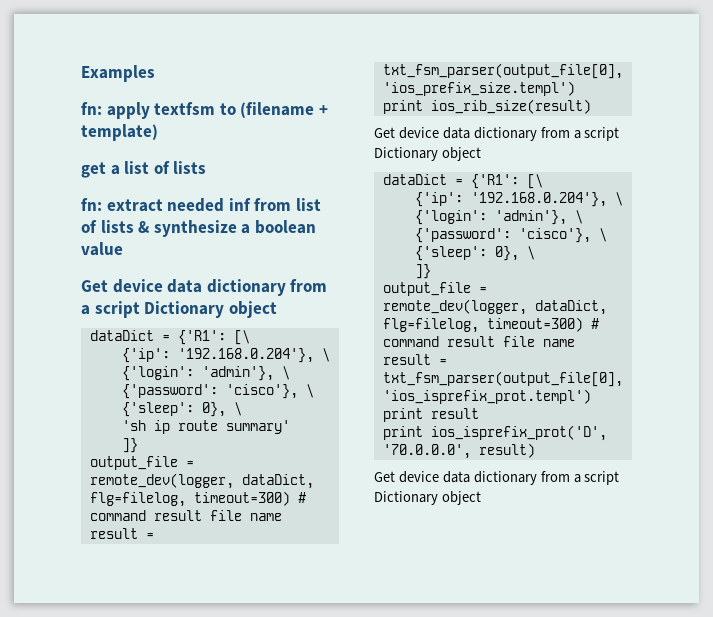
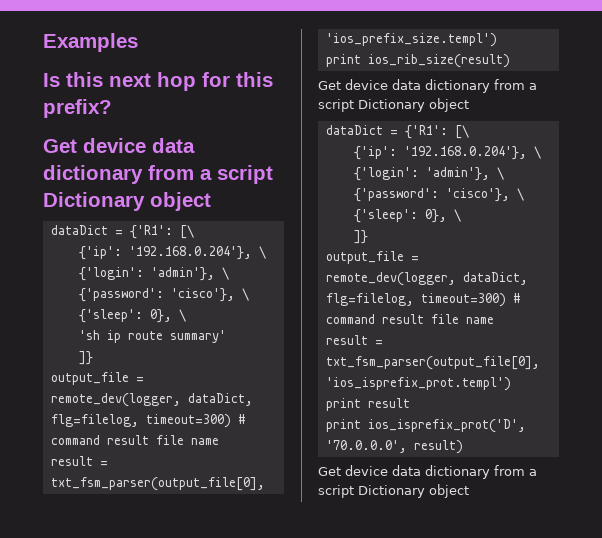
[81,102,328,119] [81,124,158,141] [81,161,207,178] [81,198,321,212] [81,220,316,237] [81,242,123,256] fn: apply textfsm to (filename + template) // get a list of lists // fn: extract needed inf from list of lists & synthesize a boolean value -> [43,72,273,91] [43,99,112,118] Is this next hop for this prefix?

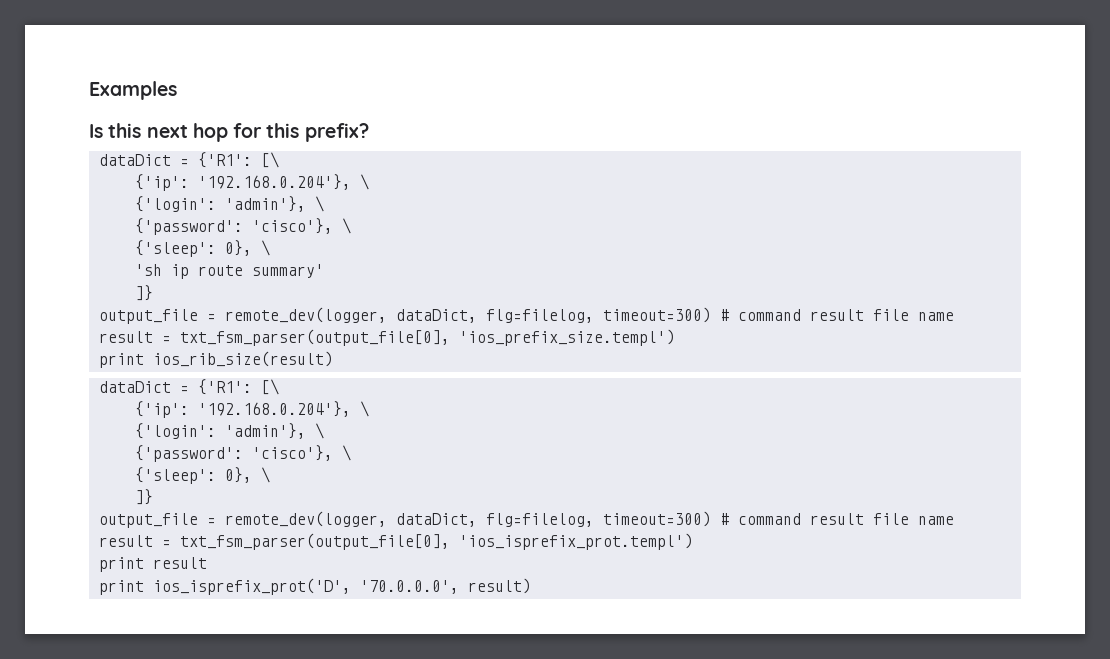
[43,138,195,153] [43,165,273,184] [43,192,211,211] // Get device data dictionary from a script Dictionary object -> (369, 132) none
[318,79,537,93] [318,98,469,112] // Get device data dictionary from a script Dictionary object -> (334, 359) none
[318,465,537,479] [318,484,469,498] // Get device data dictionary from a script Dictionary object -> (532, 586) none

